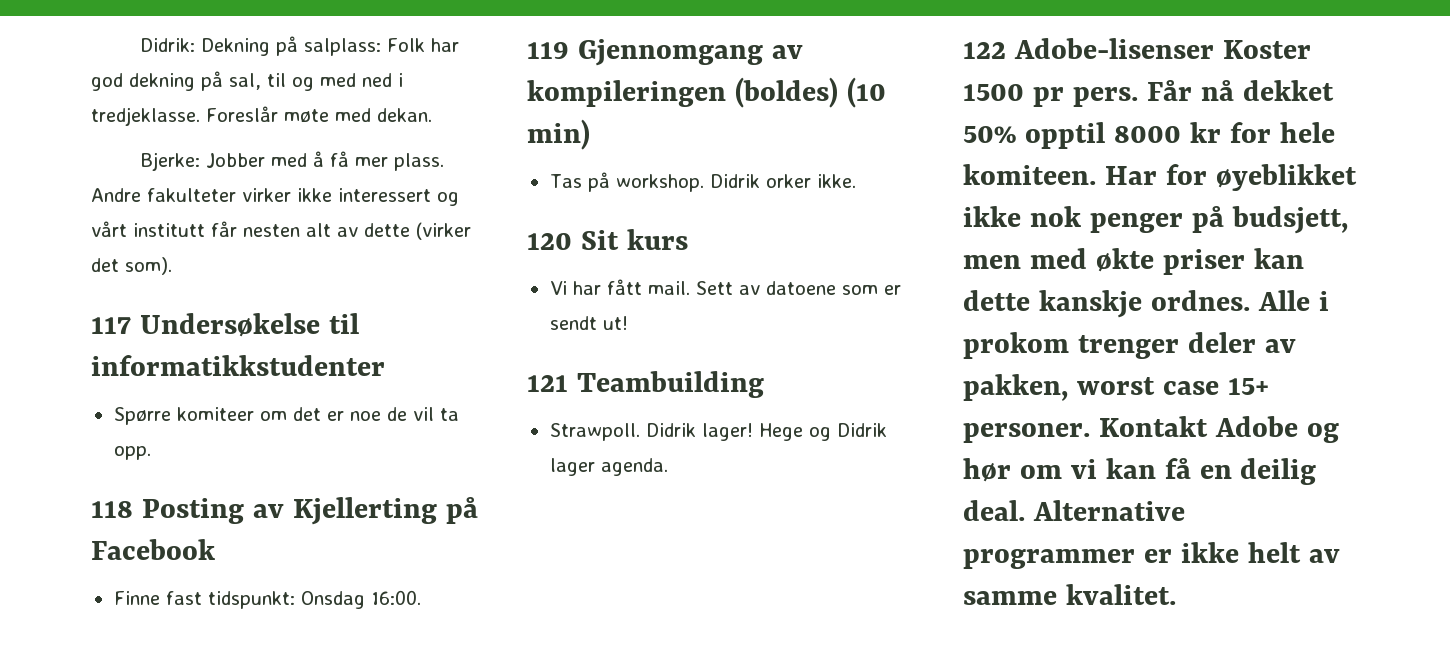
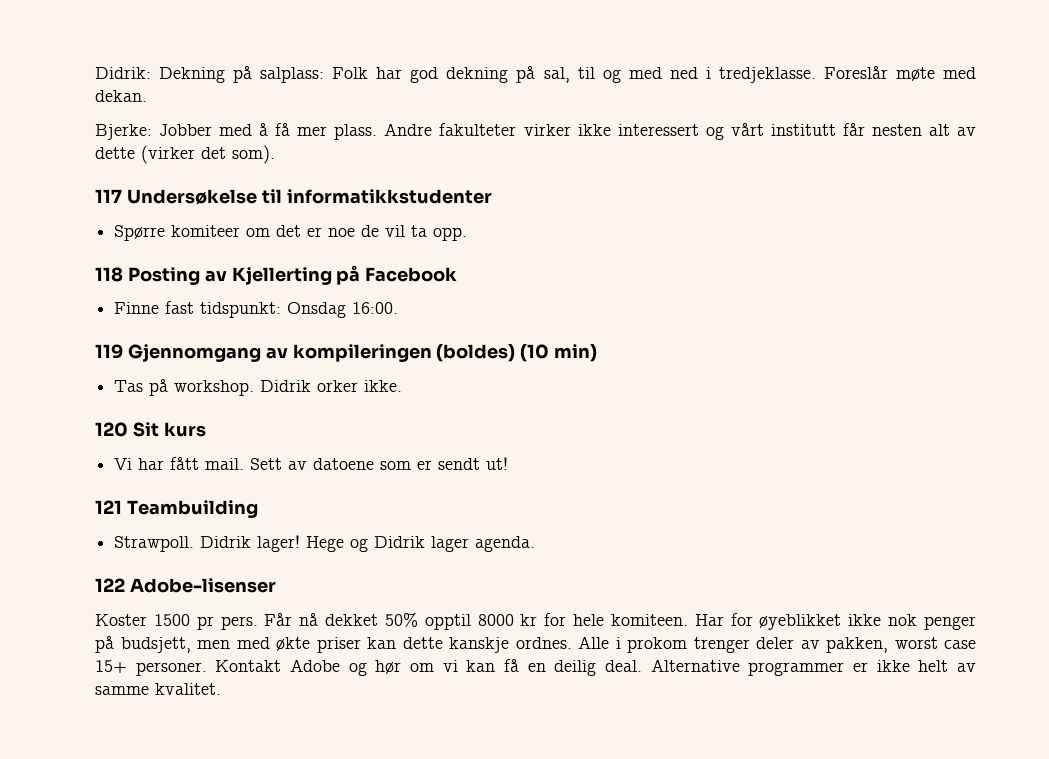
(1214, 48) none -> (276, 585) //

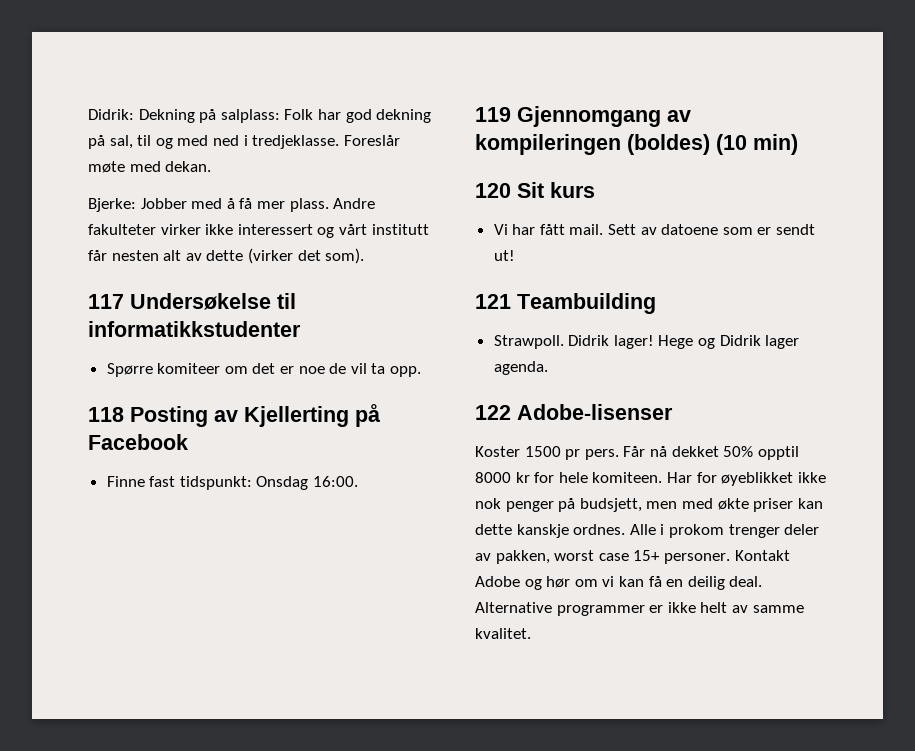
[114,379,403,396] // Tas på workshop. Didrik orker ikke. -> (798, 144) none

